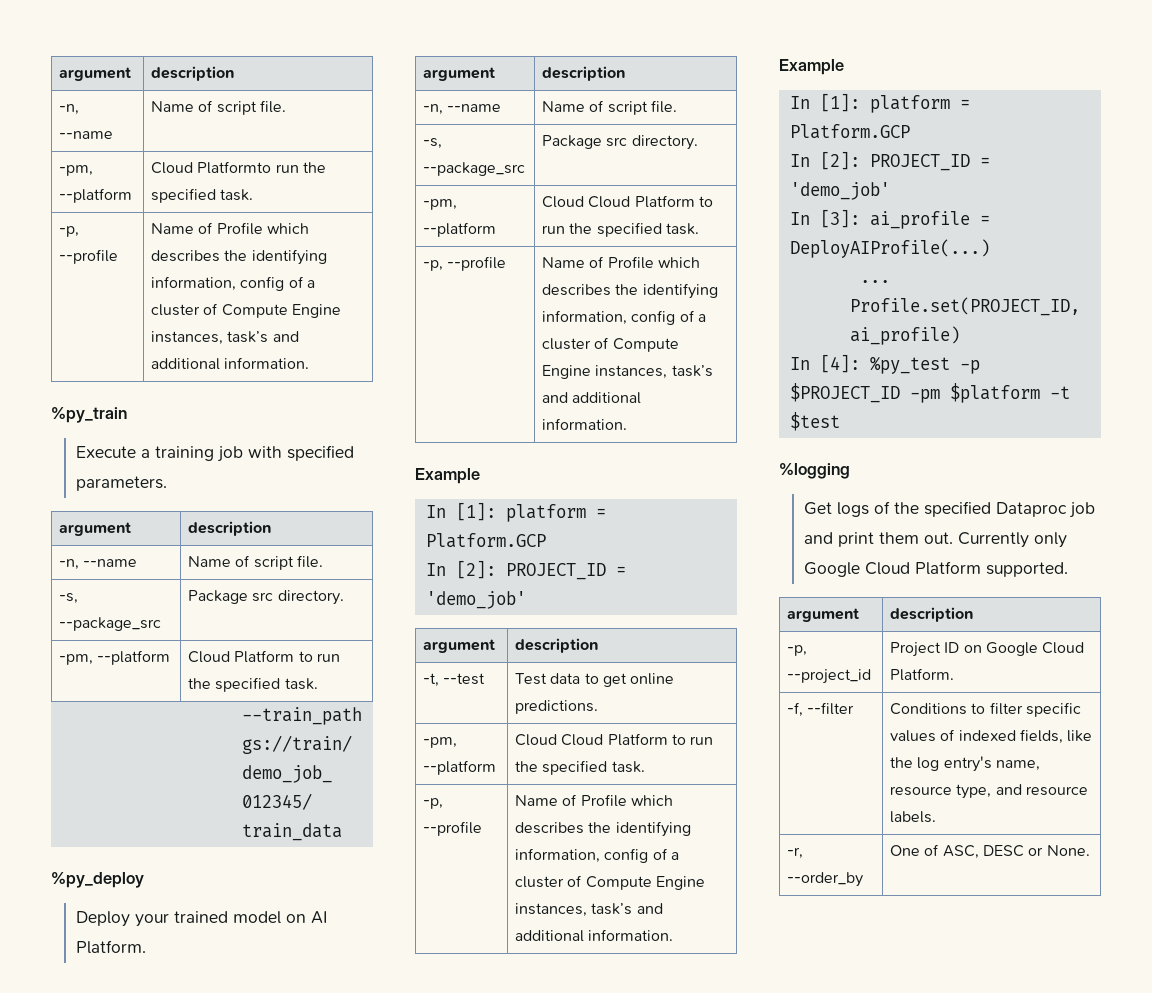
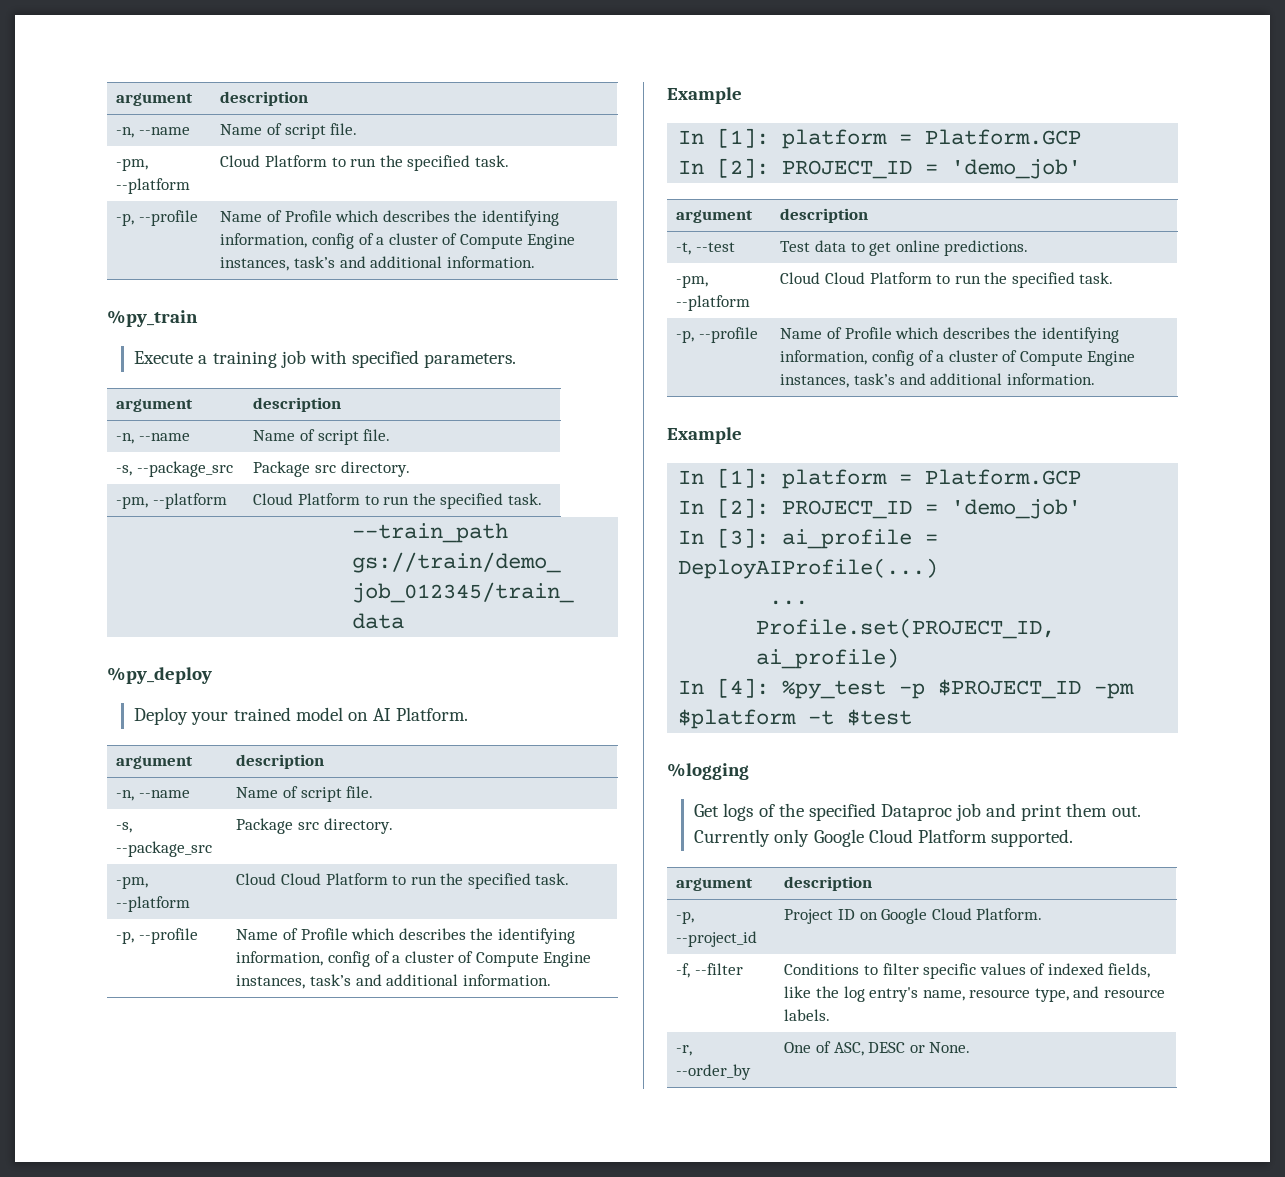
[197,161,272,174] Platformto -> [264,155,346,167] Platform to

